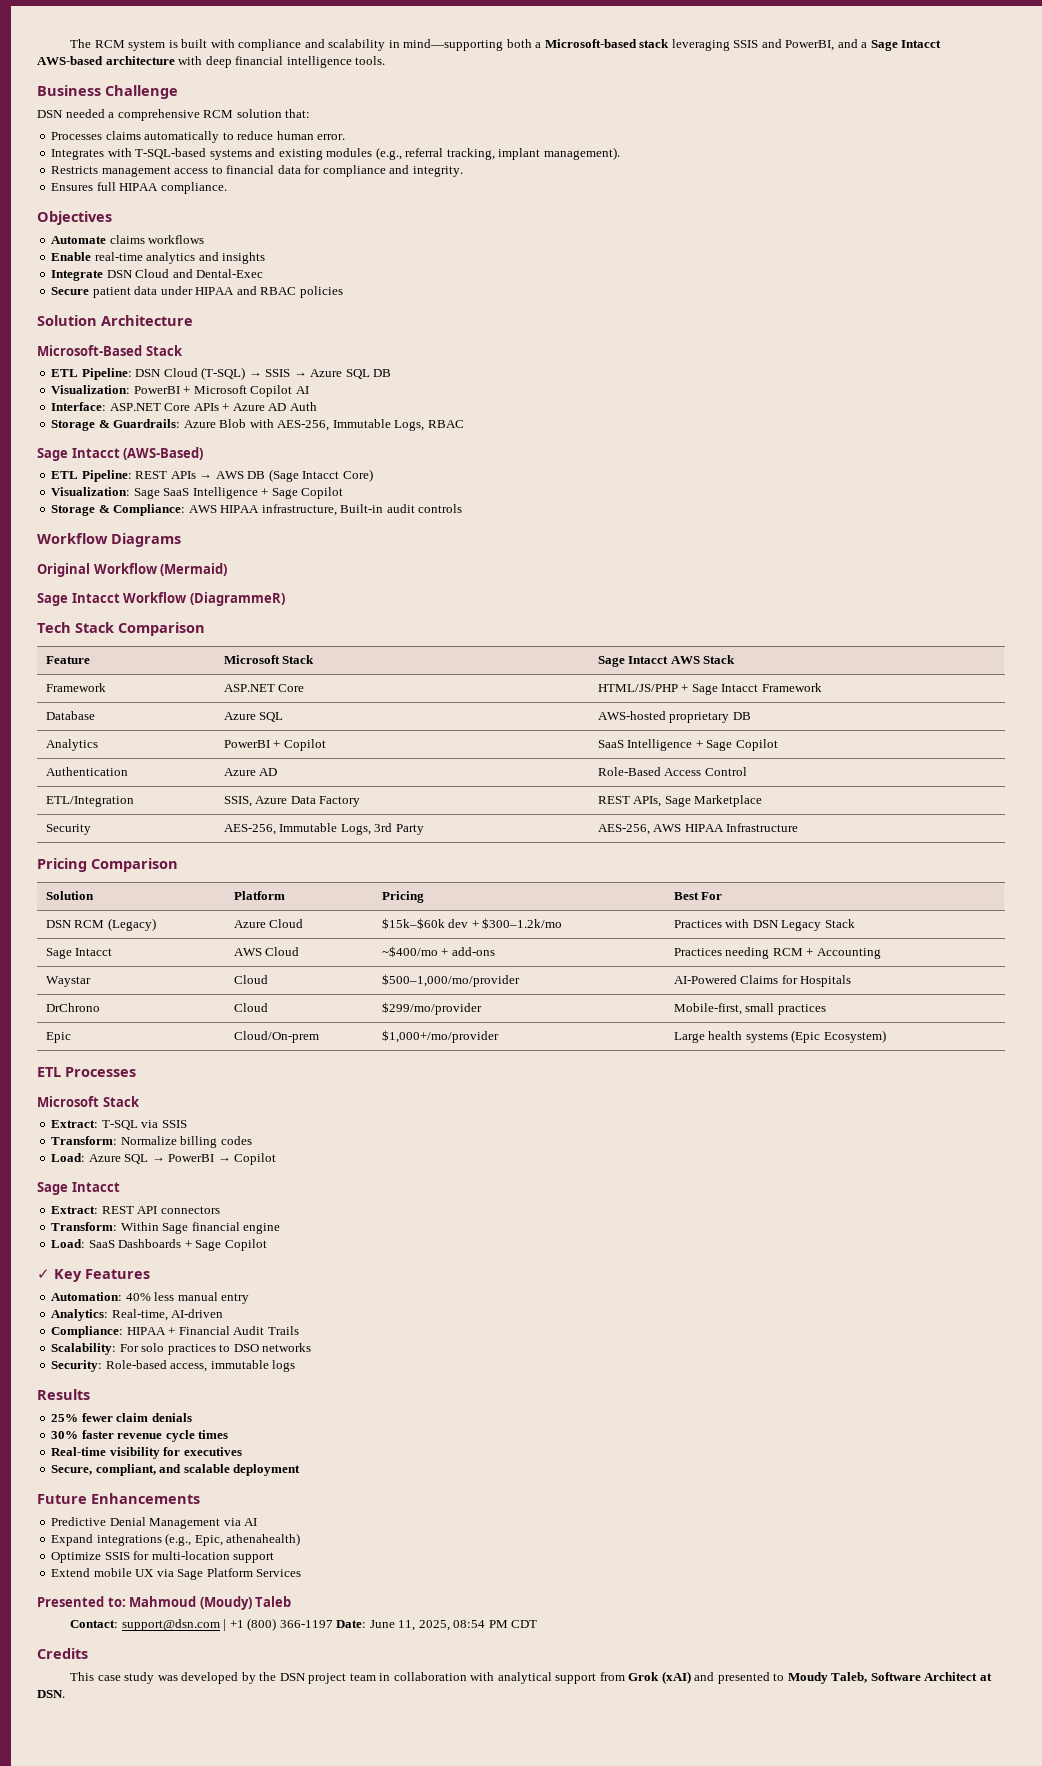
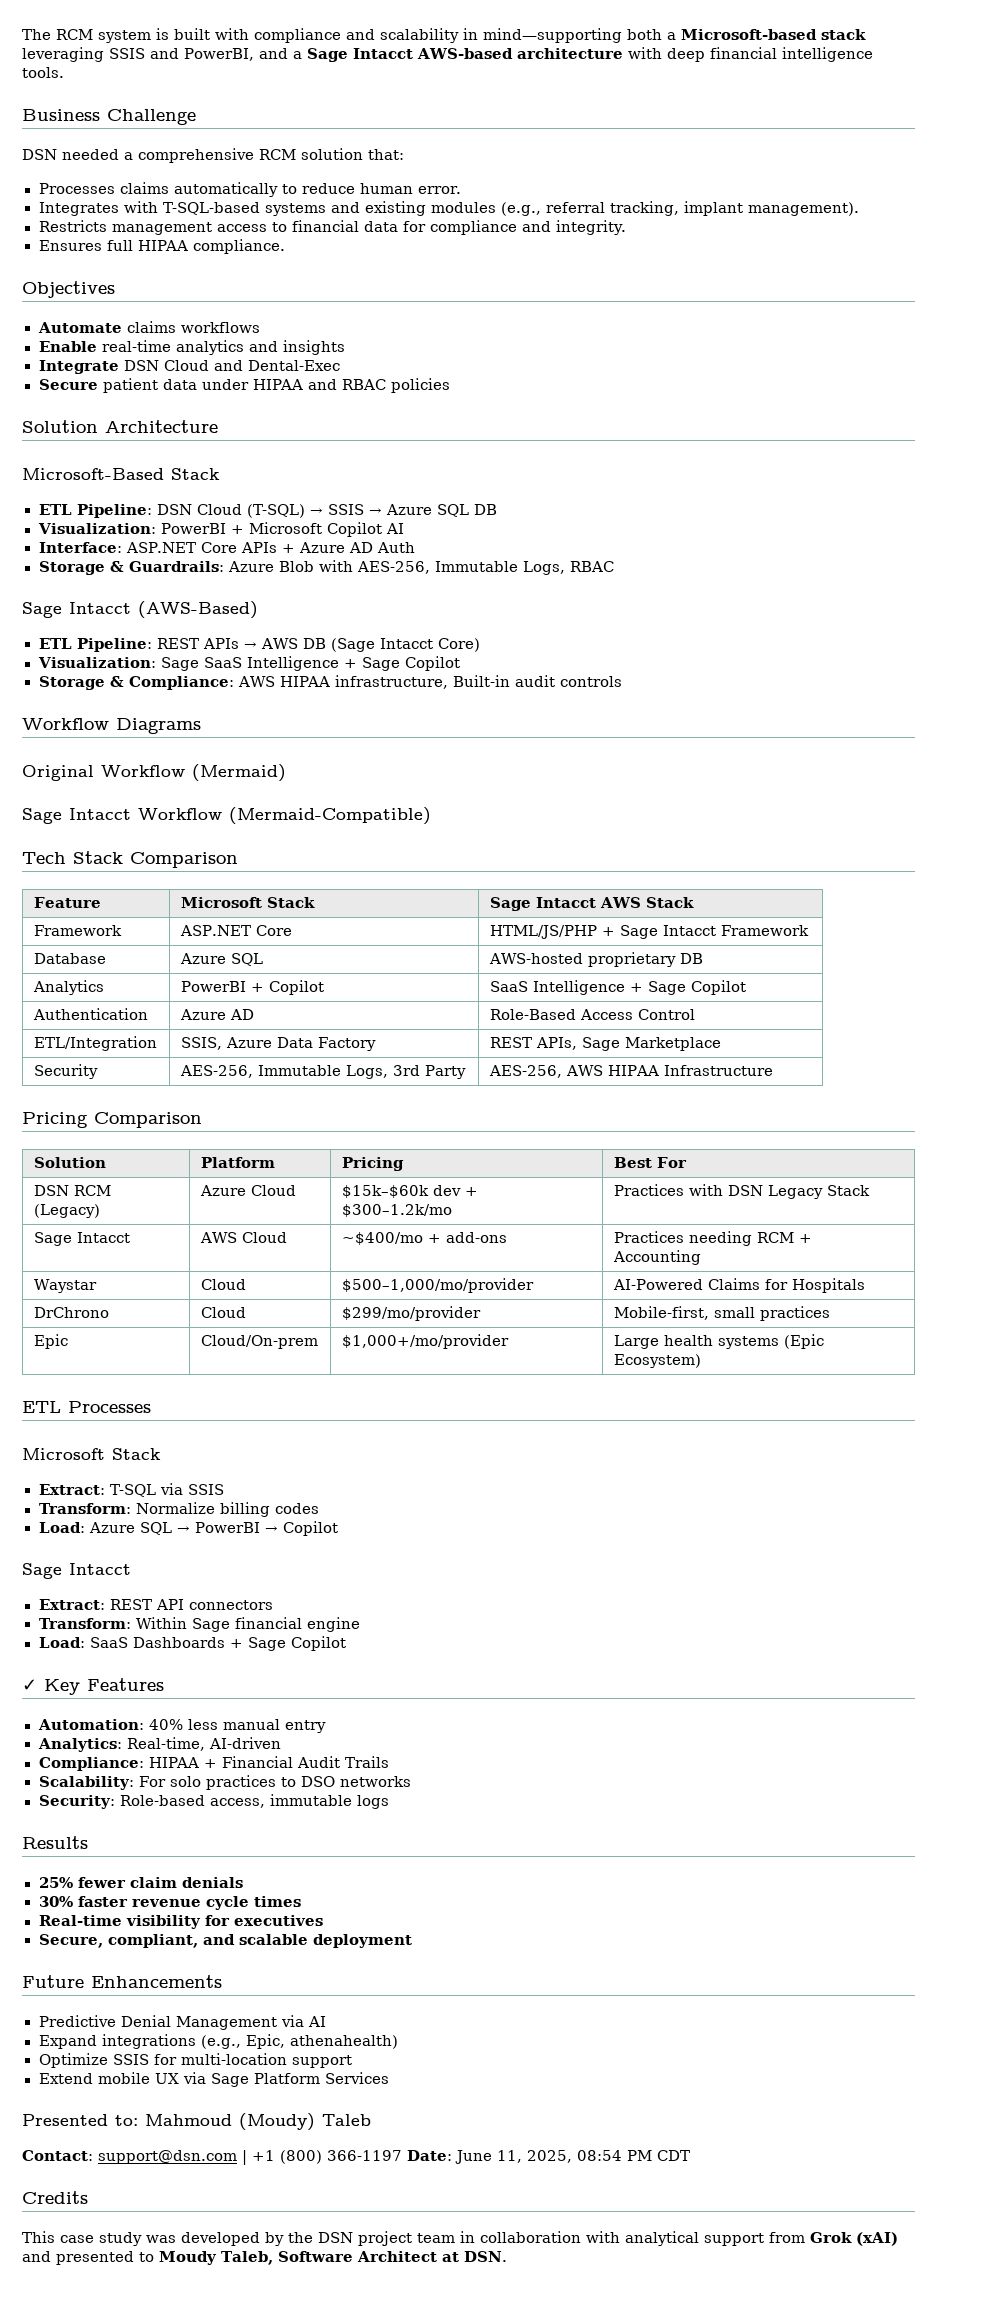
[189,592,285,606] (DiagrammeR) -> [229,807,431,825] (Mermaid-Compatible)

